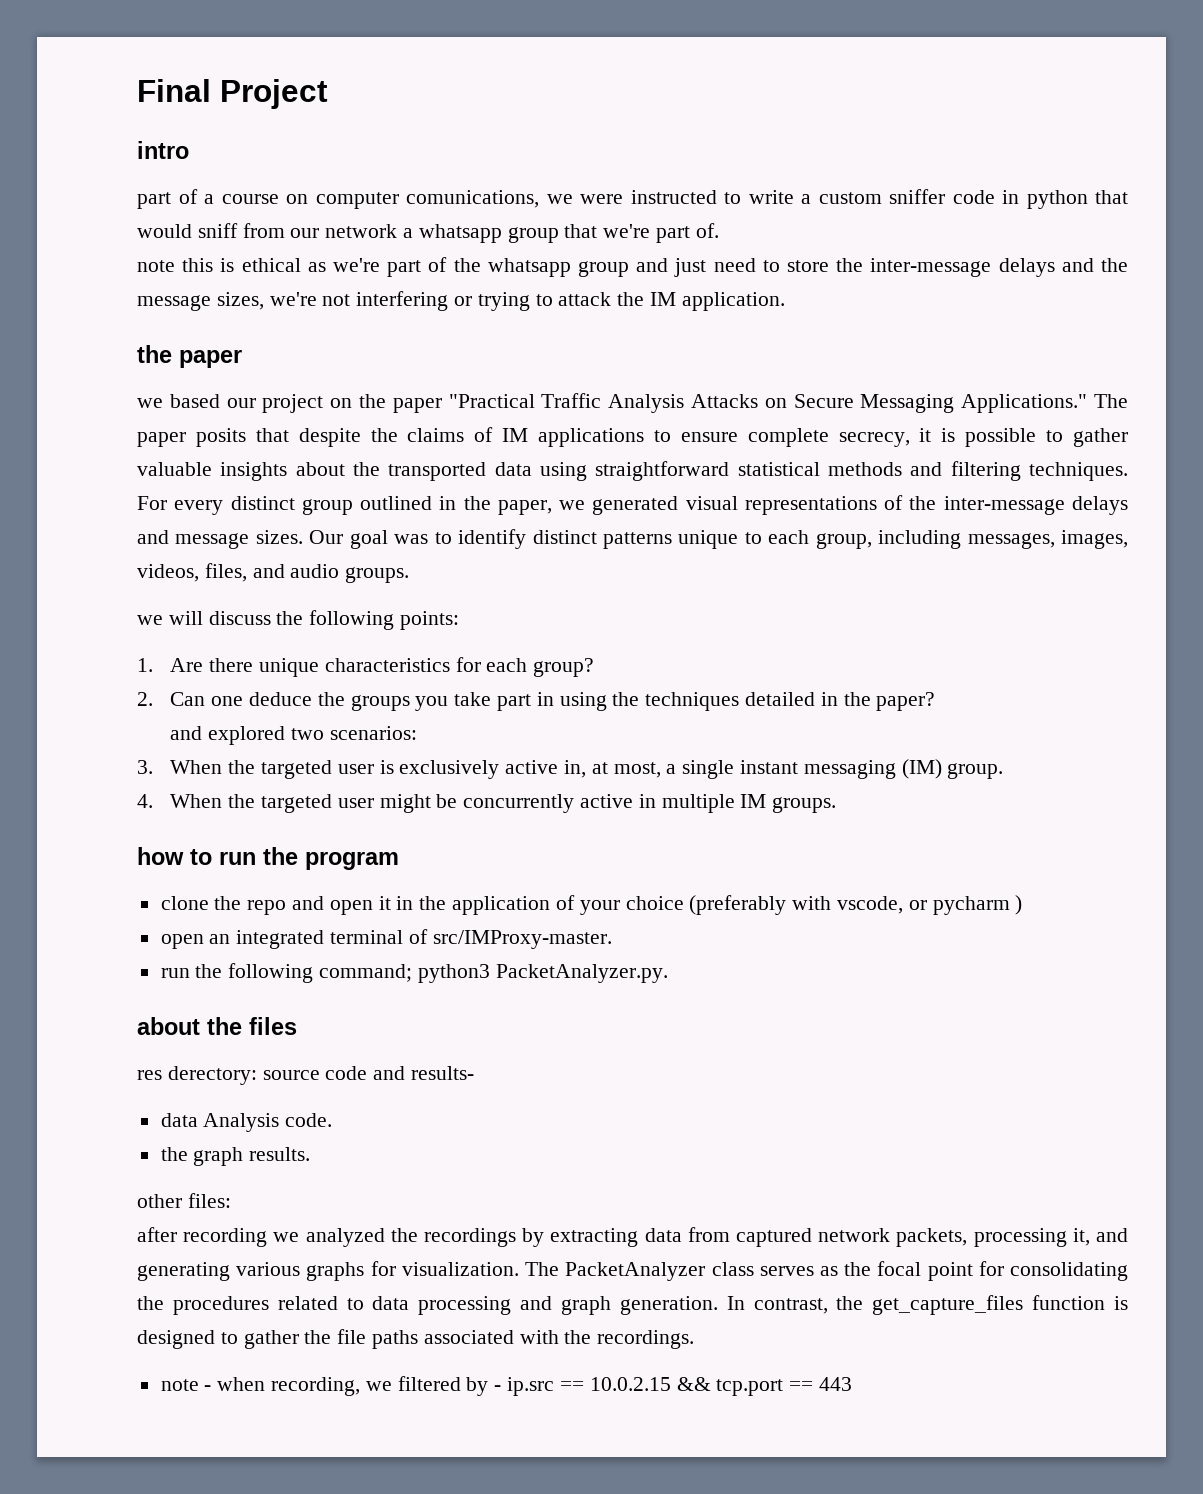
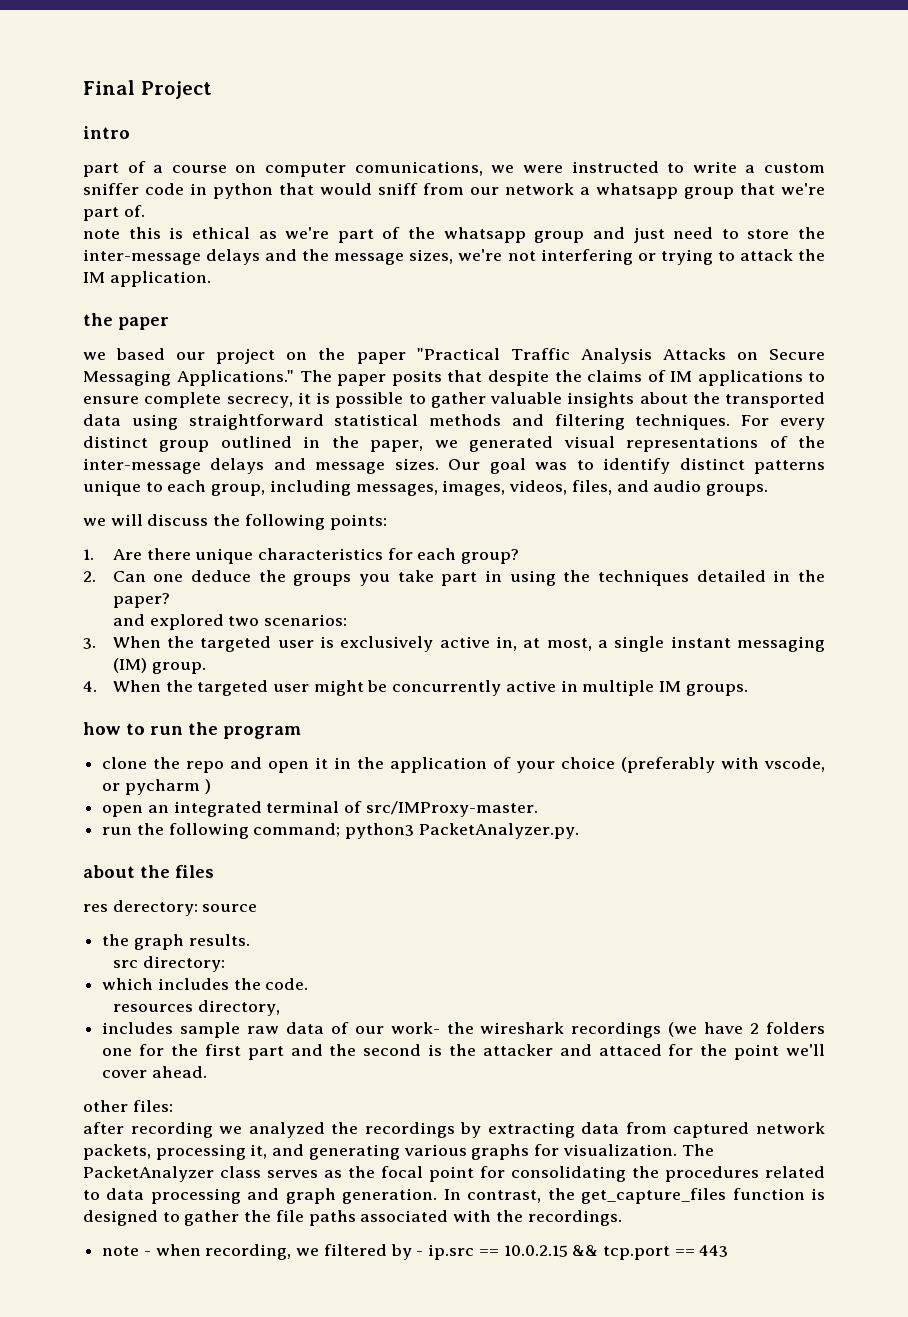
[325,1066,475,1080] [160,1113,333,1132] [160,1147,311,1166] code and results- // data Analysis code. // the graph results. -> [102,934,250,950] [112,956,225,972] [102,978,309,990] [112,1000,280,1016] [102,1022,825,1038] [102,1044,825,1060] [102,1066,207,1078] // the graph results. // src directory: // which includes the code. // resources directory, // includes sample raw data of our work- the wireshark recordings (we have 2 folders one for the first part and the second is the attacker and attaced for the point we'll cover ahead.

